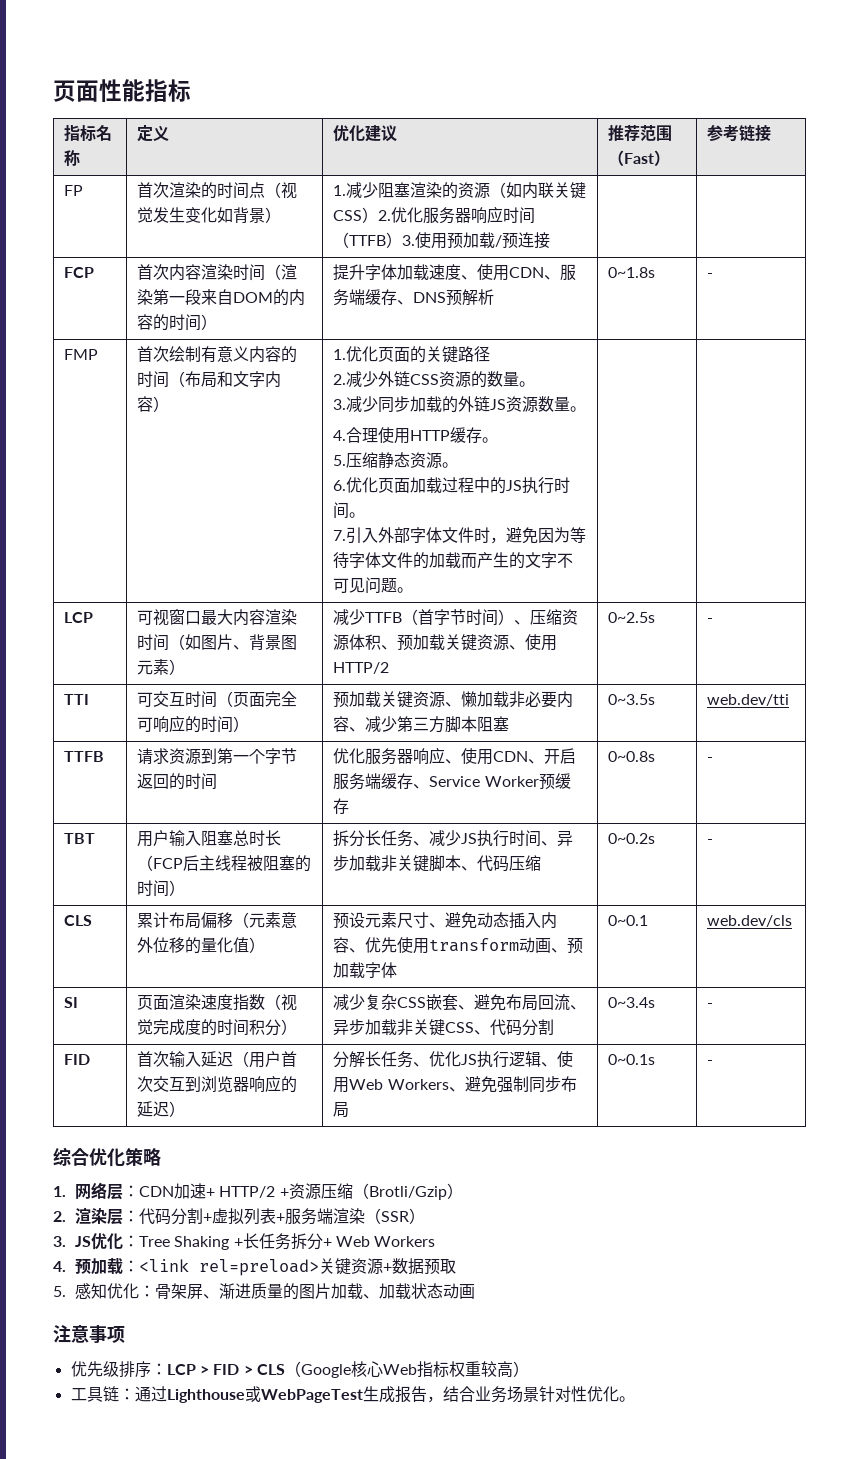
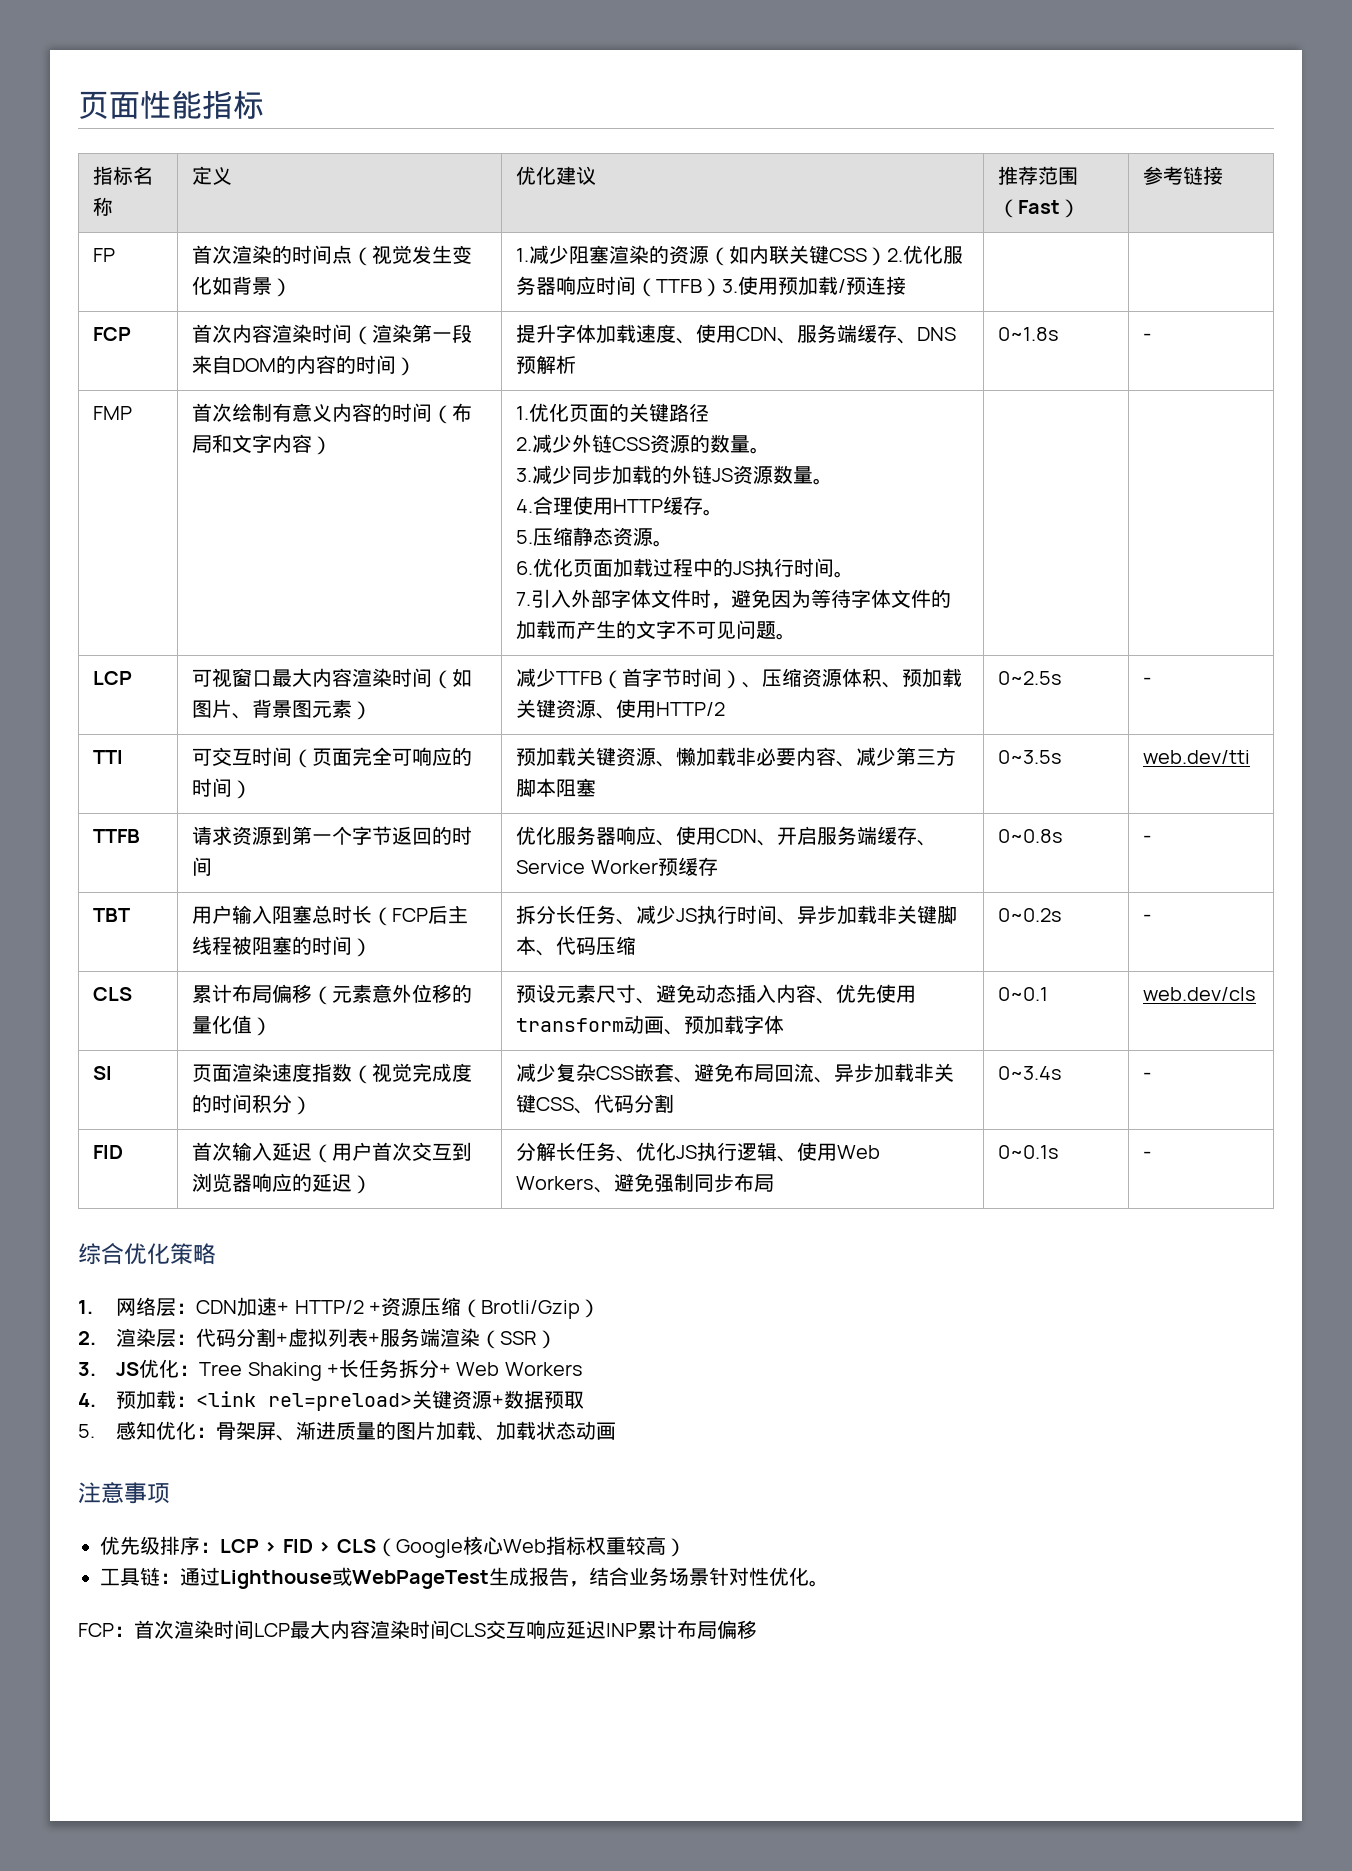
(635, 1399) none -> [78,1620,757,1639] // FCP：首次渲染时间LCP最大内容渲染时间CLS交互响应延迟INP累计布局偏移

